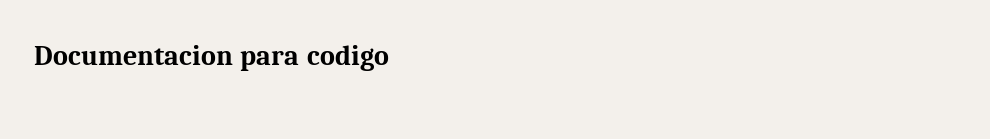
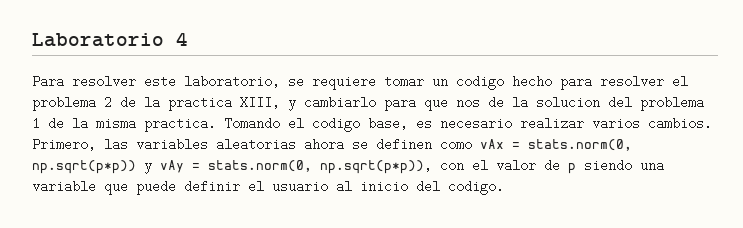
[34,45,389,71] Documentacion para codigo -> [32,32,188,47] [32,75,688,90] [32,96,704,111] [32,117,712,132] [32,138,632,151] [32,159,664,174] [32,180,504,195] Laboratorio 4 // Para resolver este laboratorio, se requiere tomar un codigo hecho para resolver el problema 2 de la practica XIII, y cambiarlo para que nos de la solucion del problema 1 de la misma practica. Tomando el codigo base, es necesario realizar varios cambios. Primero, las variables aleatorias ahora se definen como vAx = stats.norm(0, np.sqrt(p*p)) y vAy = stats.norm(0, np.sqrt(p*p)), con el valor de p siendo una variable que puede definir el usuario al inicio del codigo.

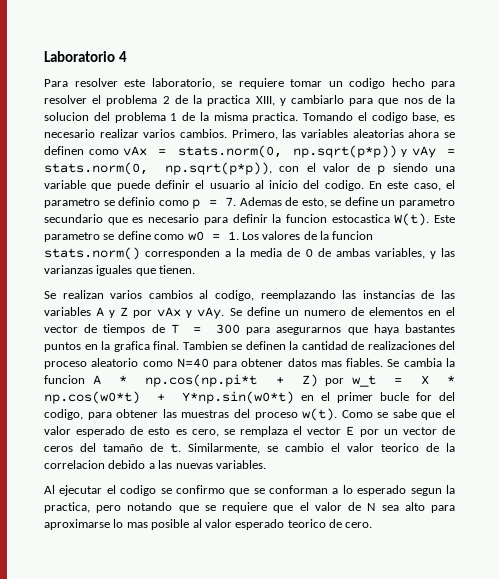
(504, 187) none -> [369,180,456,191] [44,197,456,209] [44,213,455,226] [44,231,374,242] [44,247,455,260] [44,265,196,276] [44,290,456,301] [44,307,455,319] [44,324,455,335] [44,341,455,352] [44,358,455,369] [44,374,455,387] [44,391,456,404] [44,408,455,421] [44,426,456,437] [44,443,455,454] [44,460,266,469] [44,485,455,496] [44,502,455,513] [44,519,373,530] En este caso, el parametro se definio como p = 7. Ademas de esto, se define un parametro secundario que es necesario para definir la funcion estocastica W(t). Este parametro se define como w0 = 1. Los valores de la funcion stats.norm() corresponden a la media de 0 de ambas variables, y las varianzas iguales que tienen. // Se realizan varios cambios al codigo, reemplazando las instancias de las variables A y Z por vAx y vAy. Se define un numero de elementos en el vector de tiempos de T = 300 para asegurarnos que haya bastantes puntos en la grafica final. Tambien se definen la cantidad de realizaciones del proceso aleatorio como N=40 para obtener datos mas fiables. Se cambia la funcion A * np.cos(np.pi*t + Z) por w_t = X * np.cos(w0*t) + Y*np.sin(w0*t) en el primer bucle for del codigo, para obtener las muestras del proceso w(t). Como se sabe que el valor esperado de esto es cero, se remplaza el vector E por un vector de ceros del tamaño de t. Similarmente, se cambio el valor teorico de la correlacion debido a las nuevas variables. // Al ejecutar el codigo se confirmo que se conforman a lo esperado segun la practica, pero notando que se requiere que el valor de N sea alto para aproximarse lo mas posible al valor esperado teorico de cero.

